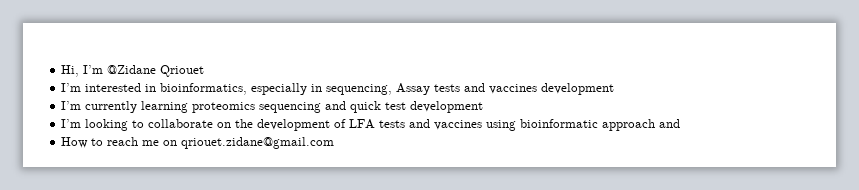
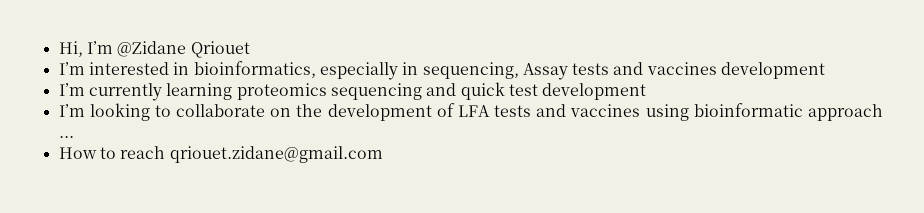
[659,119,681,128] and -> [58,136,74,138] ...
[142,140,178,146] me on -> (166, 152) none

